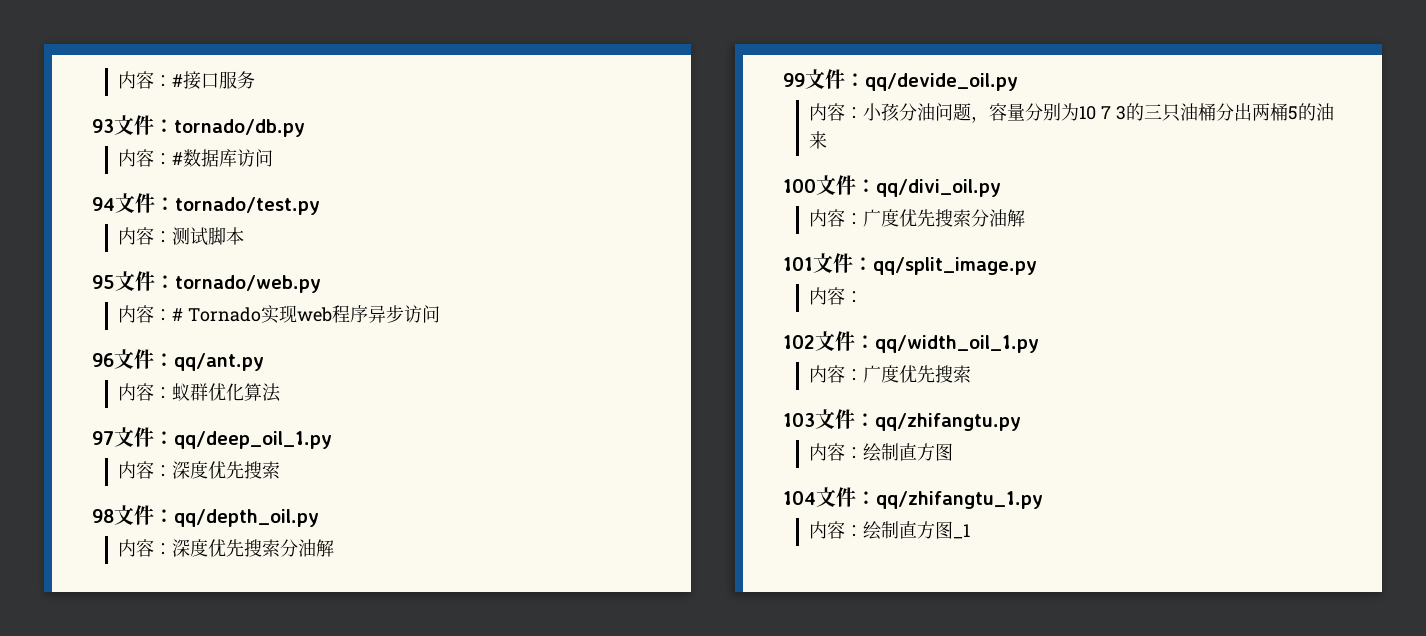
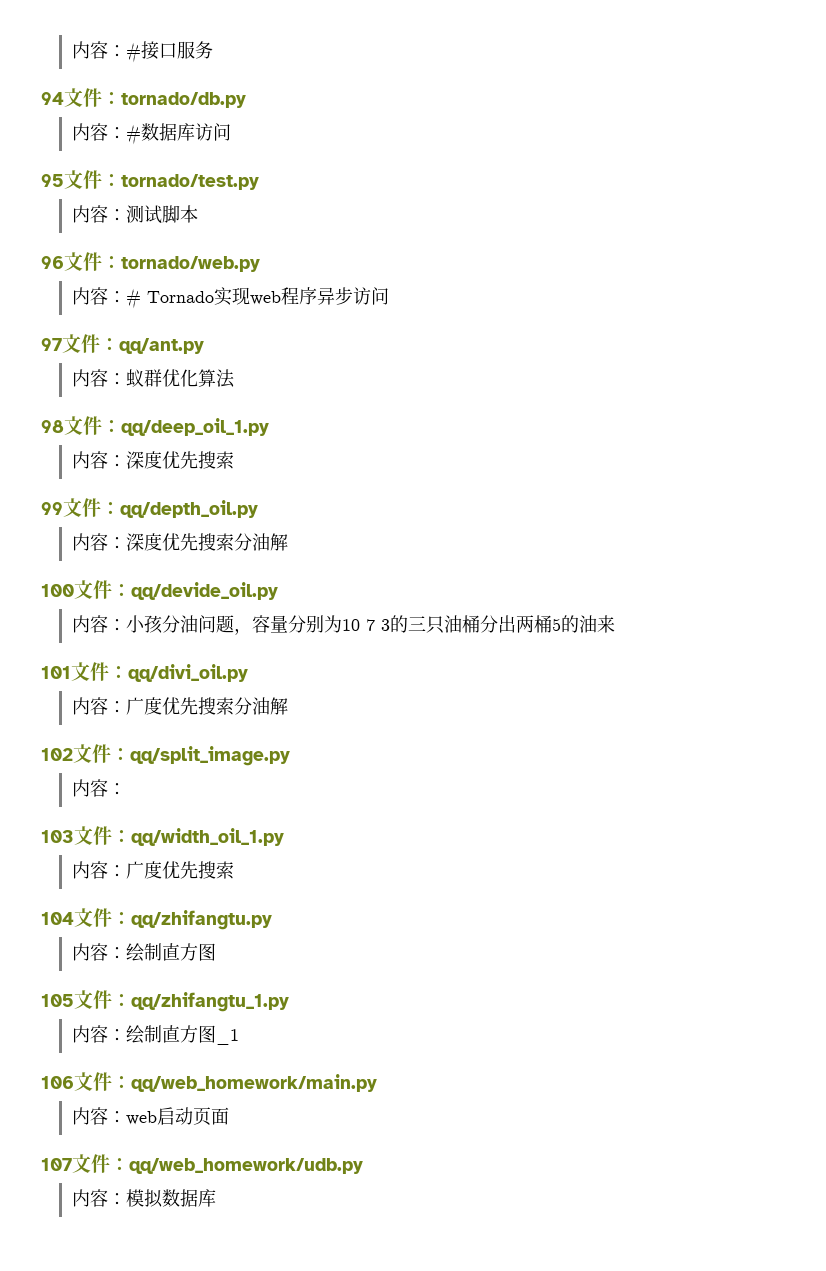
[92,119,114,133] 93 -> [41,92,64,105] 94
[92,197,115,211] 94 -> [41,174,64,187] 95
[92,275,115,289] 95 -> [41,256,64,269] 96
[92,353,114,367] 96 -> [41,338,62,351] 97
[92,431,114,445] 97 -> [41,420,64,433] 98
[92,509,114,523] 98 -> [41,502,63,515] 99
[783,73,805,87] 99 -> [41,584,74,597] 100
[783,179,816,193] 100 -> [41,666,71,679] 101
[783,257,813,271] 101 -> [41,748,73,761] 102
[783,335,815,349] 102 -> [41,830,74,843] 103
[783,413,815,427] 103 -> [41,912,74,925] 104
[783,491,816,505] 104 -> [41,994,74,1007] 105
(971, 531) none -> [41,1072,377,1092] [71,1107,229,1126] [41,1154,363,1174] [71,1189,216,1208] // 106文件：qq/web_homework/main.py // 内容：web启动页面 // 107文件：qq/web_homework/udb.py // 内容：模拟数据库

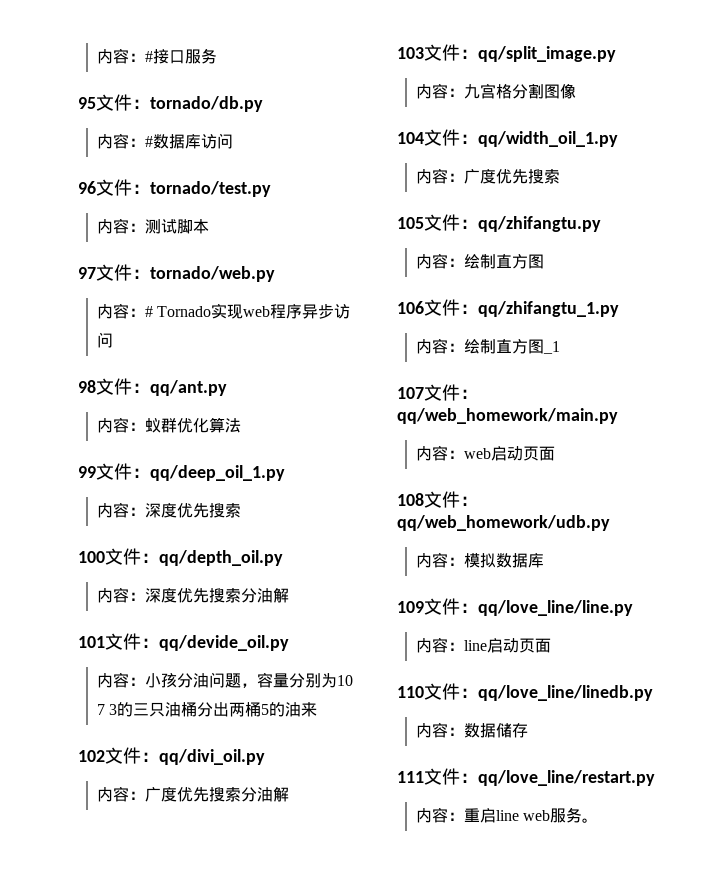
[41,92,64,105] 94 -> [78,97,96,109] 95
[41,174,64,187] 95 -> [78,181,96,194] 96
[41,256,64,269] 96 -> [78,267,96,279] 97
[41,338,62,351] 97 -> [78,380,96,393] 98
[41,420,64,433] 98 -> [78,466,96,478] 99
[41,502,63,515] 99 -> [78,551,105,563] 100
[41,584,74,597] 100 -> [78,636,105,648] 101
[41,666,71,679] 101 -> [78,750,105,762] 102
[41,748,73,761] 102 -> [397,47,424,59] 103
[41,830,74,843] // 103 -> [464,83,577,99] [397,132,424,144] 九宫格分割图像 // 104
[41,912,74,925] 104 -> [397,217,424,229] 105
[41,994,74,1007] 105 -> [397,301,424,314] 106
[41,1076,74,1089] 106 -> [397,387,424,399] 107
[41,1158,72,1171] 107 -> [397,493,424,506] 108
(216, 1198) none -> [397,598,633,616] [416,637,552,653] [397,683,653,701] [416,722,529,738] [397,768,655,786] [416,807,599,823] // 109文件：qq/love_line/line.py // 内容：line启动页面 // 110文件：qq/love_line/linedb.py // 内容：数据储存 // 111文件：qq/love_line/restart.py // 内容：重启line web服务。

